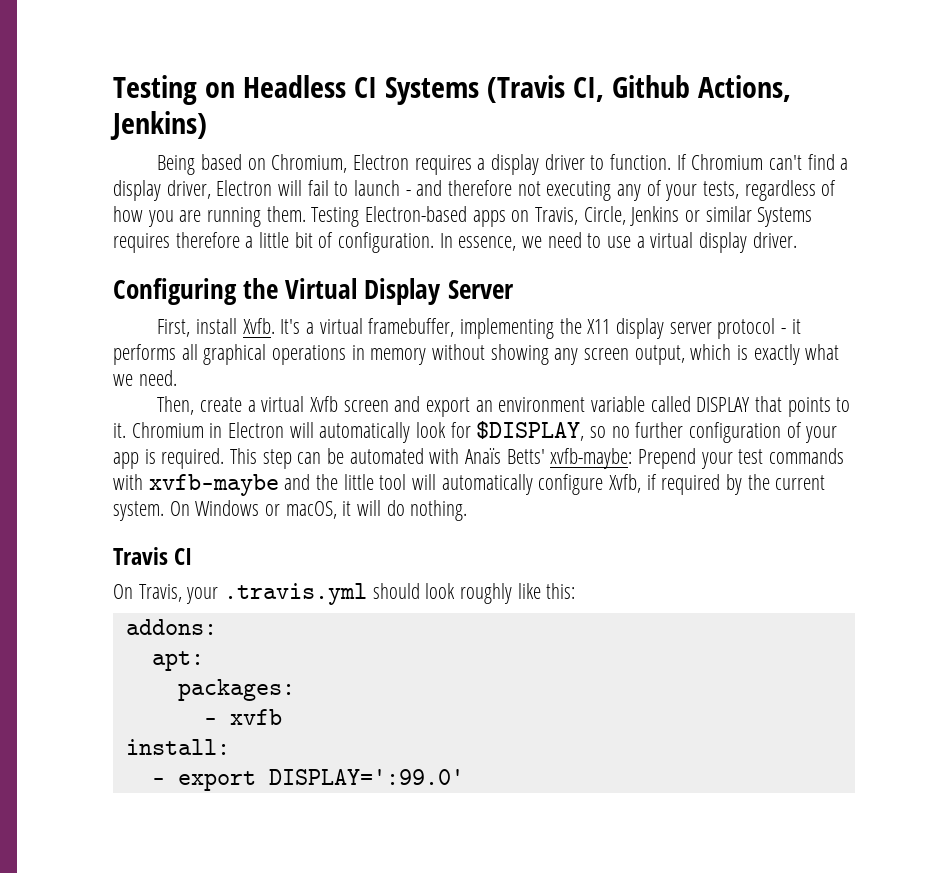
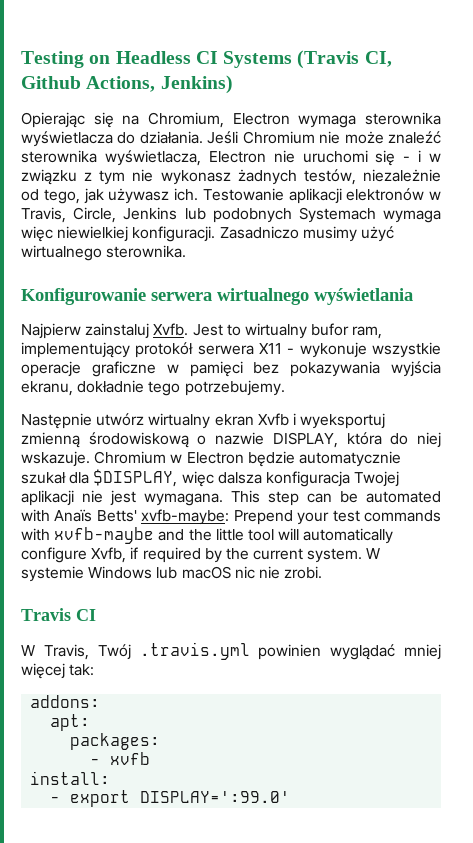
[157,154,849,175] [113,180,837,201] [113,206,813,227] [113,232,797,253] [113,278,514,305] [157,318,801,339] [113,344,840,365] [113,370,177,386] [157,396,851,417] [113,421,838,443] [113,448,225,469] Being based on Chromium, Electron requires a display driver to function. If Chromium can't find a display driver, Electron will fail to launch - and therefore not executing any of your tests, regardless of how you are running them. Testing Electron-based apps on Travis, Circle, Jenkins or similar Systems requires therefore a little bit of configuration. In essence, we need to use a virtual display driver. // Configuring the Virtual Display Server // First, install Xvfb. It's a virtual framebuffer, implementing the X11 display server protocol - it performs all graphical operations in memory without showing any screen output, which is exactly what we need. // Then, create a virtual Xvfb screen and export an environment variable called DISPLAY that points to it. Chromium in Electron will automatically look for $DISPLAY, so no further configuration of your app is required. -> [21,112,441,128] [21,131,441,147] [21,150,441,166] [21,169,441,185] [21,188,441,204] [21,207,441,223] [21,226,394,242] [21,245,187,261] [21,288,413,305] [21,323,383,339] [21,342,441,358] [21,361,441,377] [21,380,285,396] [21,413,386,429] [21,432,442,448] [21,451,401,467] [21,469,400,487] [21,490,223,506] Opierając się na Chromium, Electron wymaga sterownika wyświetlacza do działania. Jeśli Chromium nie może znaleźć sterownika wyświetlacza, Electron nie uruchomi się - i w związku z tym nie wykonasz żadnych testów, niezależnie od tego, jak używasz ich. Testowanie aplikacji elektronów w Travis, Circle, Jenkins lub podobnych Systemach wymaga więc niewielkiej konfiguracji. Zasadniczo musimy użyć wirtualnego sterownika. // Konfigurowanie serwera wirtualnego wyświetlania // Najpierw zainstaluj Xvfb. Jest to wirtualny bufor ram, implementujący protokół serwera X11 - wykonuje wszystkie operacje graficzne w pamięci bez pokazywania wyjścia ekranu, dokładnie tego potrzebujemy. // Następnie utwórz wirtualny ekran Xvfb i wyeksportuj zmienną środowiskową o nazwie DISPLAY, która do niej wskazuje. Chromium w Electron będzie automatycznie szukał dla $DISPLAY, więc dalsza konfiguracja Twojej aplikacji nie jest wymagana.
[169,500,468,521] [113,547,193,565] [113,583,576,605] On Windows or macOS, it will do nothing. // Travis CI // On Travis, your .travis.yml should look roughly like this: -> [366,548,381,559] [21,566,323,582] [21,608,96,621] [21,642,441,660] [21,663,95,679] W systemie Windows lub macOS nic nie zrobi. // Travis CI // W Travis, Twój .travis.yml powinien wyglądać mniej więcej tak:

